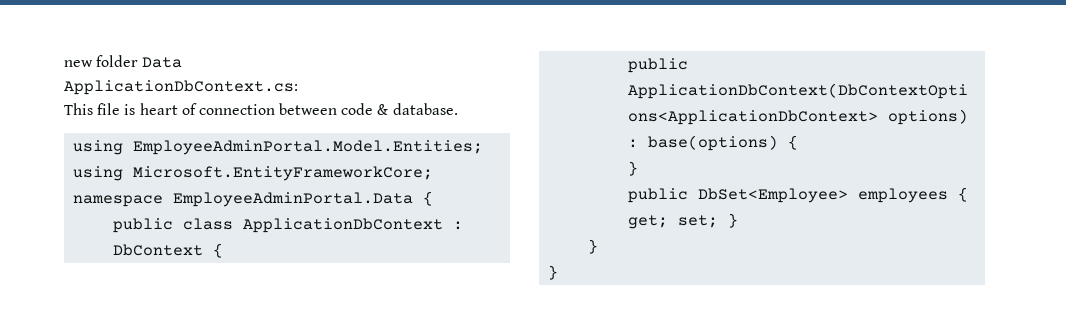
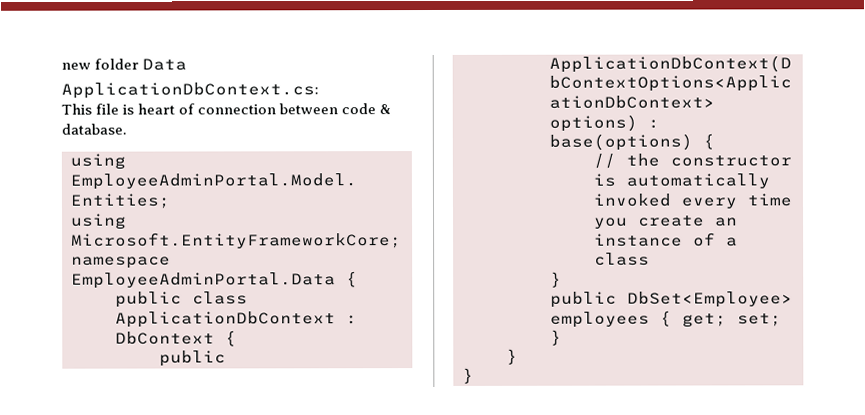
(799, 142) none -> [593,153,792,169] [593,173,770,189] [593,193,792,209] [594,215,738,229] [594,232,738,247] [594,252,650,266] // // the constructor is automatically invoked every time you create an instance of a class

